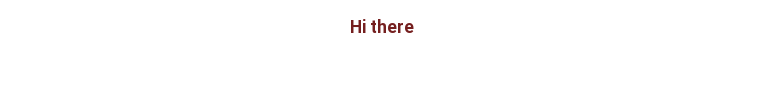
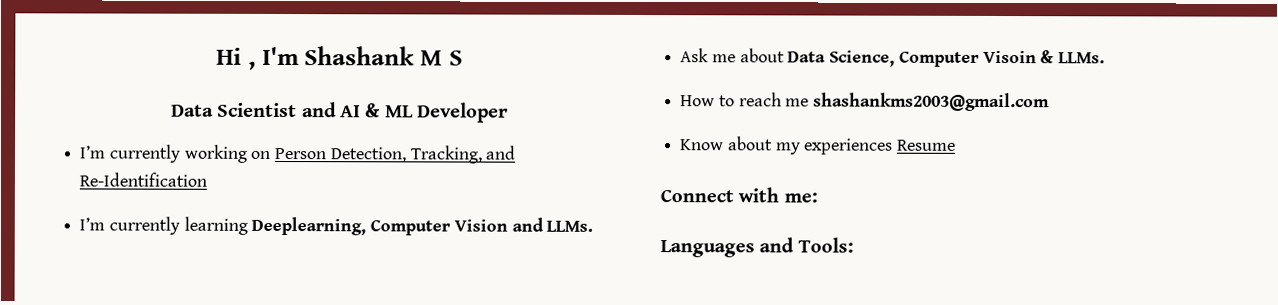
[370,19,415,33] there -> [248,46,463,70] [171,102,508,123] [79,144,517,164] [79,172,208,187] [79,216,594,236] [680,48,1106,67] [680,92,1051,112] [680,136,957,155] [660,187,818,203] [660,237,854,258] , I'm Shashank M S // Data Scientist and AI & ML Developer // I’m currently working on Person Detection, Tracking, and Re-Identification // I’m currently learning Deeplearning, Computer Vision and LLMs. // Ask me about Data Science, Computer Visoin & LLMs. // How to reach me shashankms2003@gmail.com // Know about my experiences Resume // Connect with me: // Languages and Tools:

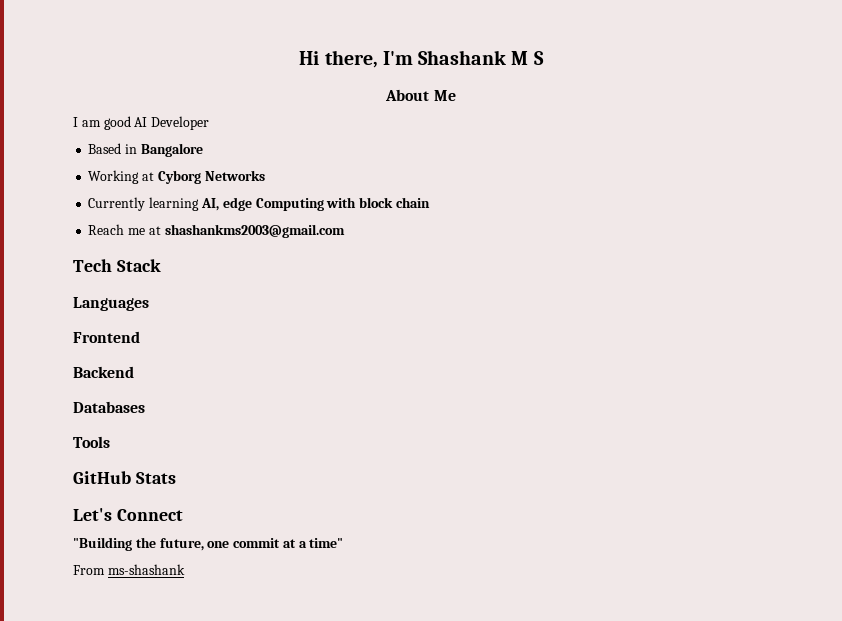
[248,60,257,70] , -> [324,50,378,68] there,
[171,102,508,123] [79,144,517,164] [79,172,208,187] [79,216,594,236] [680,48,1106,67] [680,92,1051,112] [680,136,957,155] [660,187,818,203] [660,237,854,258] Data Scientist and AI & ML Developer // I’m currently working on Person Detection, Tracking, and Re-Identification // I’m currently learning Deeplearning, Computer Vision and LLMs. // Ask me about Data Science, Computer Visoin & LLMs. // How to reach me shashankms2003@gmail.com // Know about my experiences Resume // Connect with me: // Languages and Tools: -> [385,89,456,101] [73,116,210,130] [88,143,203,157] [88,170,265,184] [88,197,430,211] [88,224,345,238] [73,259,161,272] [73,297,149,311] [73,331,140,343] [73,366,134,378] [73,401,145,413] [73,436,110,448] [73,471,176,484] [73,508,183,521] [73,537,344,551] [73,564,185,575] About Me // I am good AI Developer // Based in Bangalore // Working at Cyborg Networks // Currently learning AI, edge Computing with block chain // Reach me at shashankms2003@gmail.com // Tech Stack // Languages // Frontend // Backend // Databases // Tools // GitHub Stats // Let's Connect // "Building the future, one commit at a time" // From ms-shashank

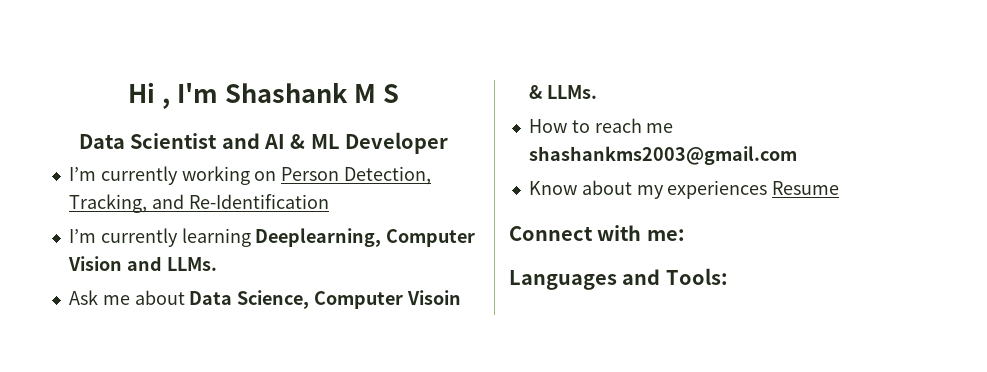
[324,50,378,68] there, -> [162,98,171,109] ,
[385,89,456,101] [73,116,210,130] [88,143,203,157] [88,170,265,184] [88,197,430,211] [88,224,345,238] [73,259,161,272] [73,297,149,311] [73,331,140,343] [73,366,134,378] [73,401,145,413] [73,436,110,448] [73,471,176,484] [73,508,183,521] [73,537,344,551] [73,564,185,575] About Me // I am good AI Developer // Based in Bangalore // Working at Cyborg Networks // Currently learning AI, edge Computing with block chain // Reach me at shashankms2003@gmail.com // Tech Stack // Languages // Frontend // Backend // Databases // Tools // GitHub Stats // Let's Connect // "Building the future, one commit at a time" // From ms-shashank -> [78,132,449,154] [68,166,432,185] [68,194,329,213] [68,228,476,247] [67,256,217,271] [68,290,461,309] [528,85,597,99] [528,118,674,133] [528,146,797,165] [528,180,840,199] [509,225,685,241] [509,268,728,290] Data Scientist and AI & ML Developer // I’m currently working on Person Detection, Tracking, and Re-Identification // I’m currently learning Deeplearning, Computer Vision and LLMs. // Ask me about Data Science, Computer Visoin & LLMs. // How to reach me shashankms2003@gmail.com // Know about my experiences Resume // Connect with me: // Languages and Tools:

